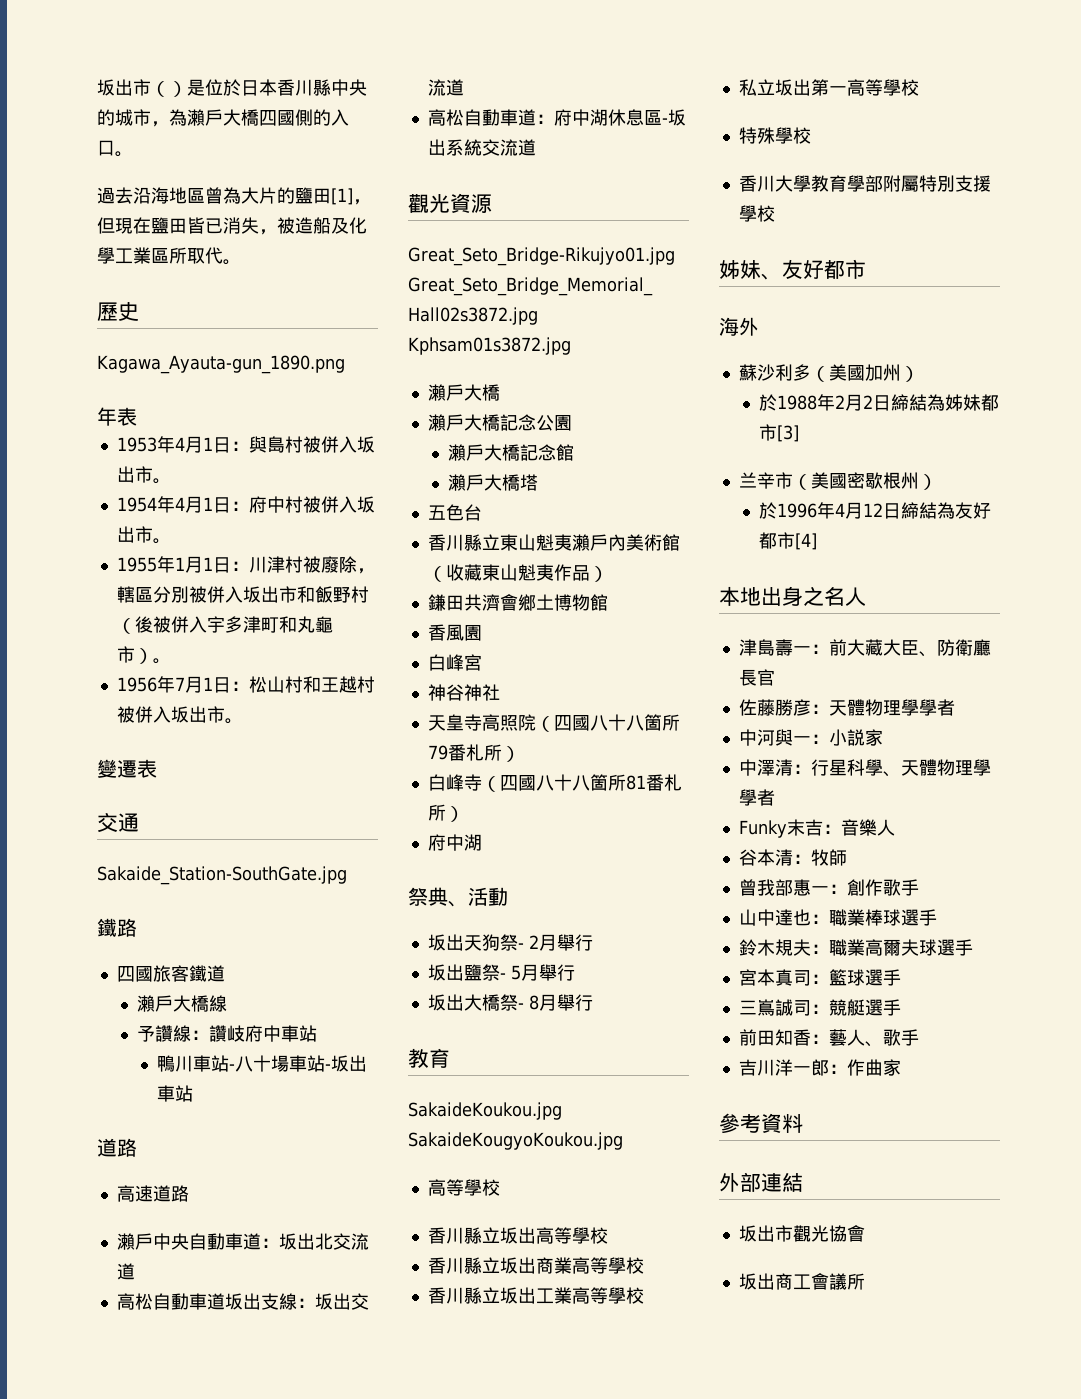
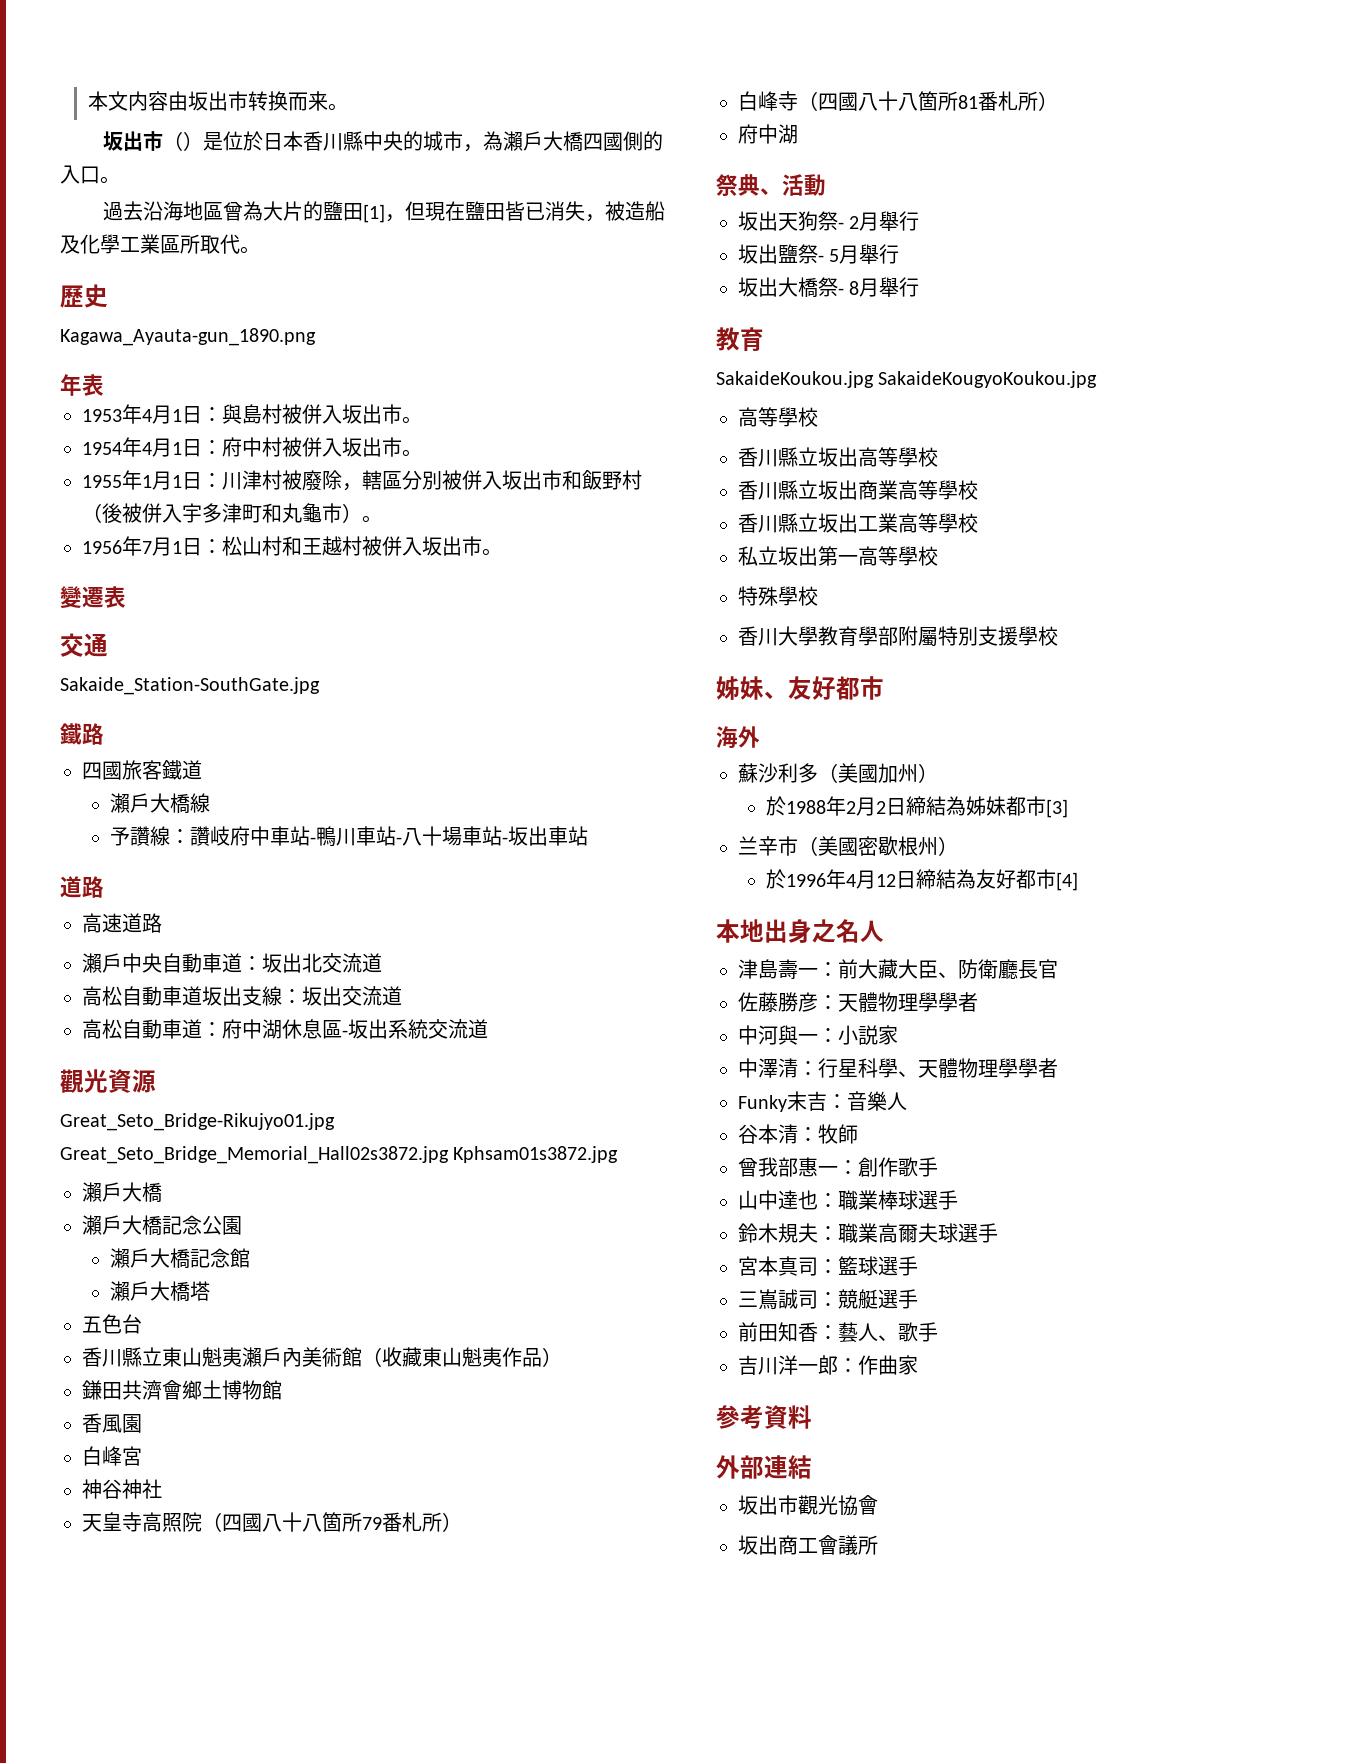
(97, 87) none -> [88,91,349,111] 本文内容由坂出市转换而来。 //
(317, 1033) // -> [310,837,317,844] -

